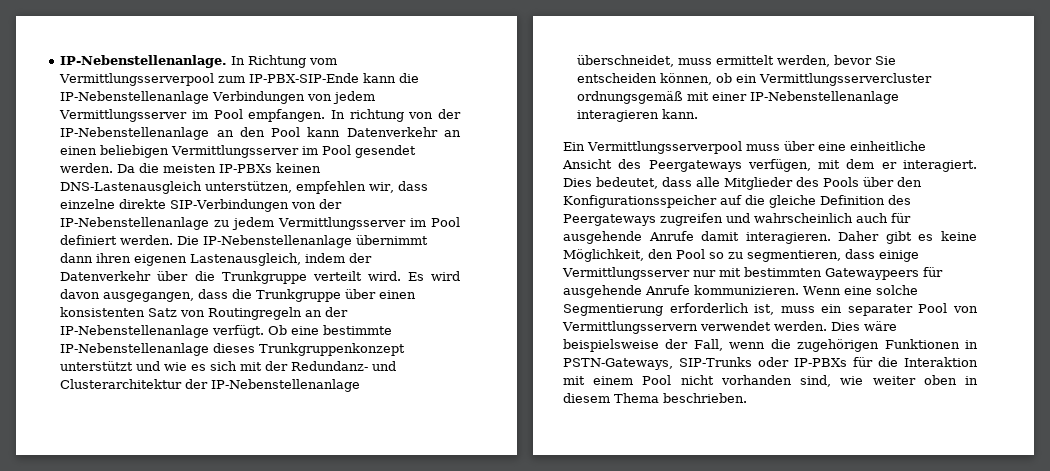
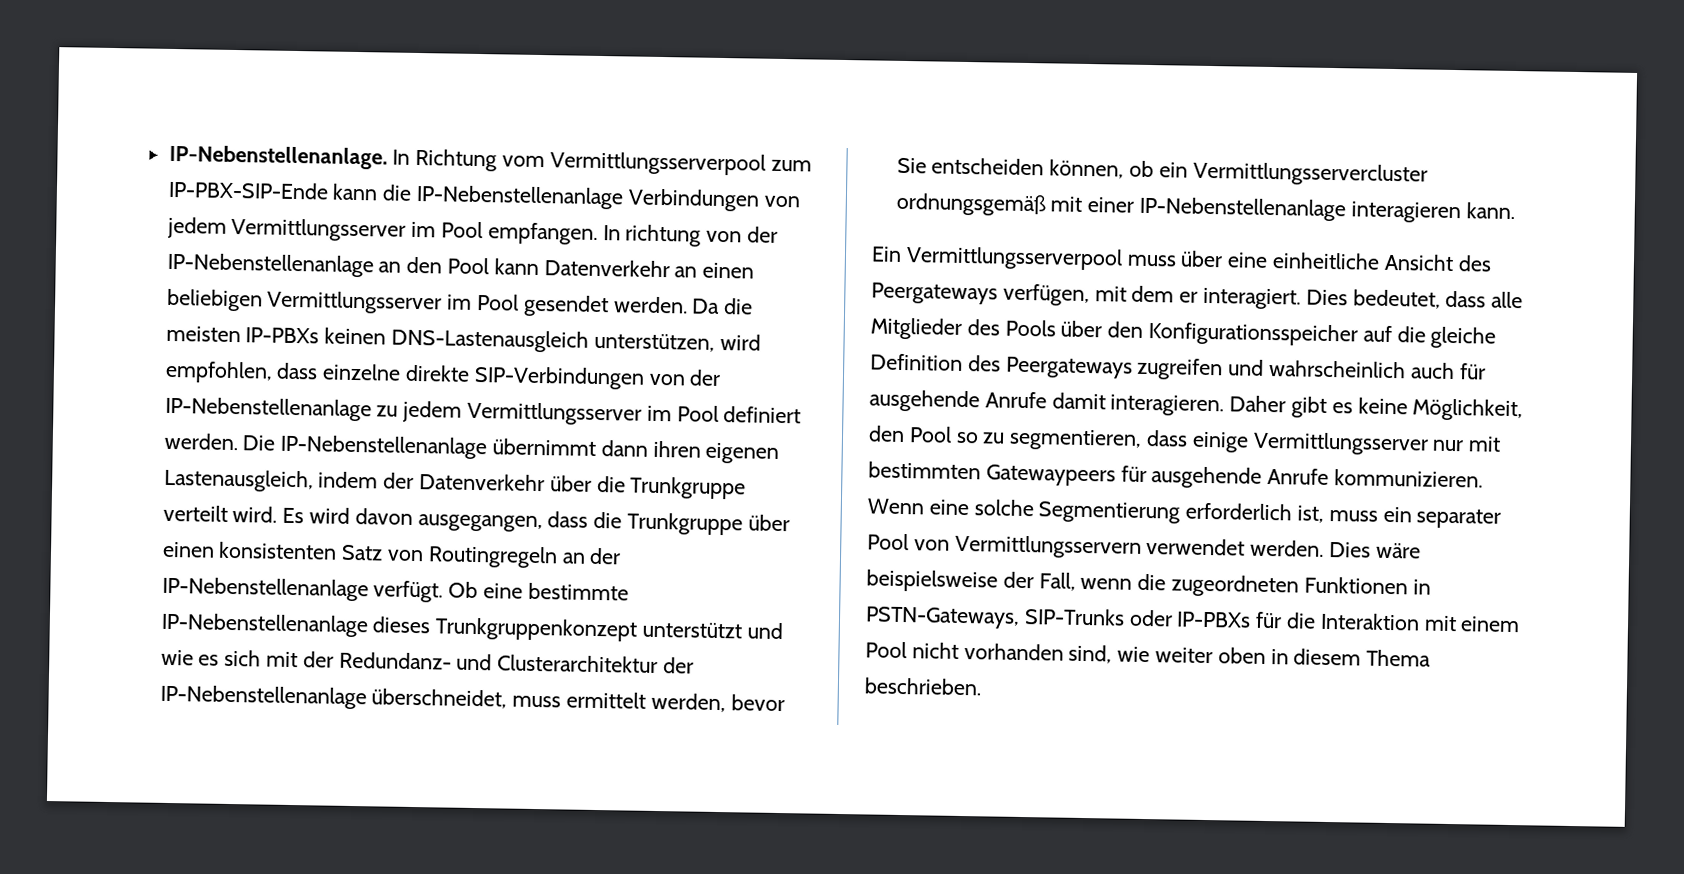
[296,181,395,194] empfehlen wir, -> [719,333,761,351] [164,360,273,384] wird empfohlen,
[797,339,880,352] zugehörigen -> [1171,574,1300,598] zugeordneten

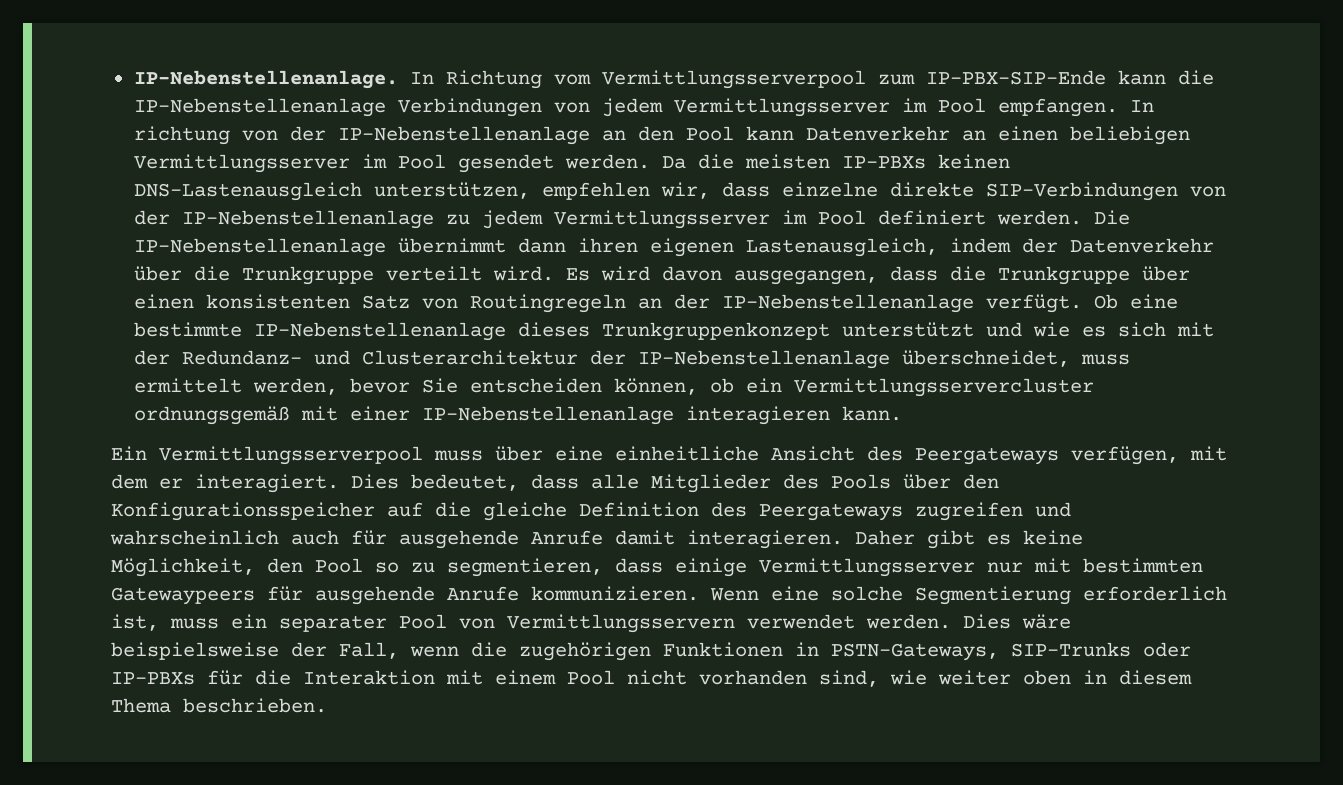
[719,333,761,351] [164,360,273,384] wird empfohlen, -> [541,182,710,200] empfehlen wir,
[1171,574,1300,598] zugeordneten -> [519,642,651,661] zugehörigen

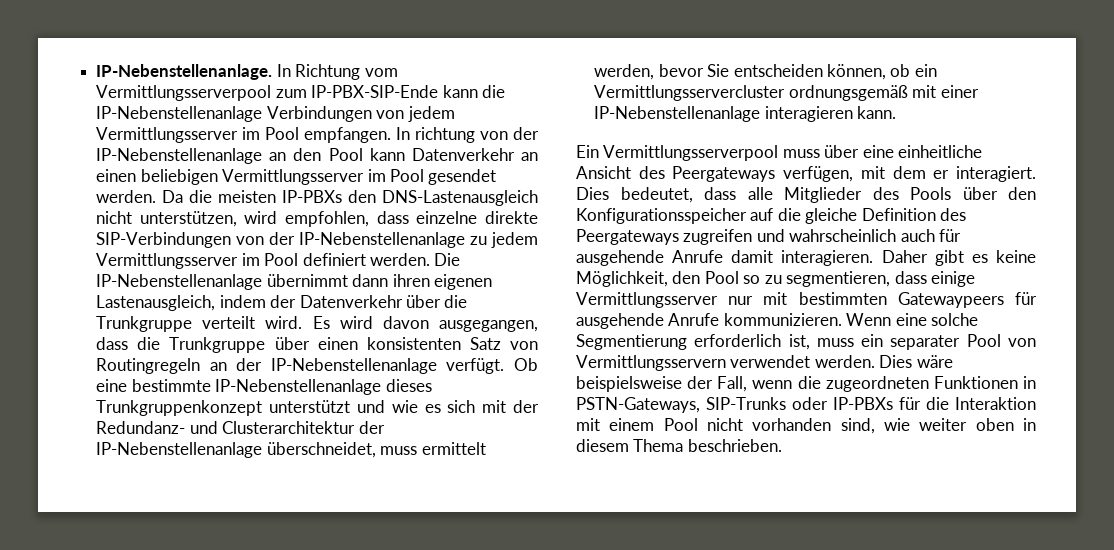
[937,154,1010,169] [133,182,710,201] keinen DNS-Lastenausgleich unterstützen, empfehlen wir, -> [348,190,538,206] [96,211,370,227] den DNS-Lastenausgleich nicht unterstützen, wird empfohlen,
[519,642,651,661] zugehörigen -> [825,376,929,392] zugeordneten

